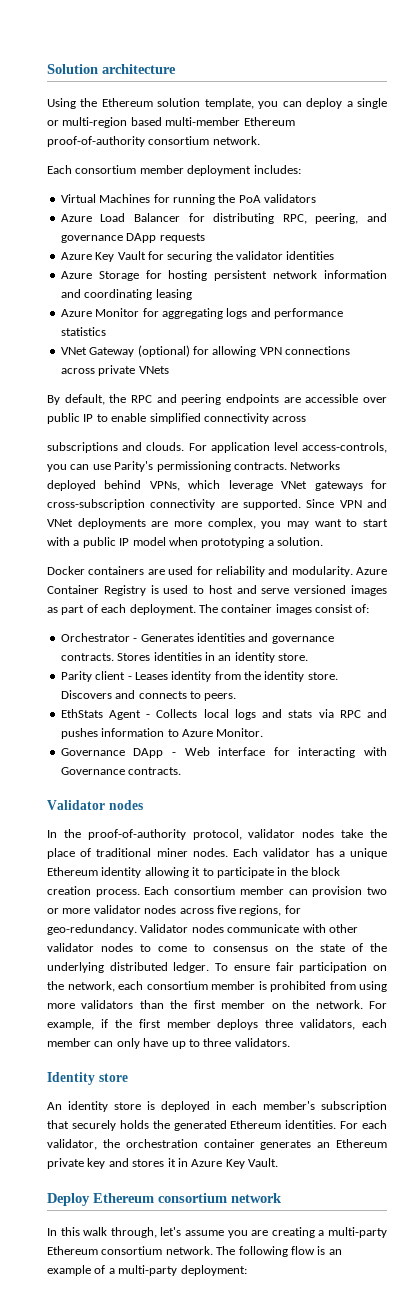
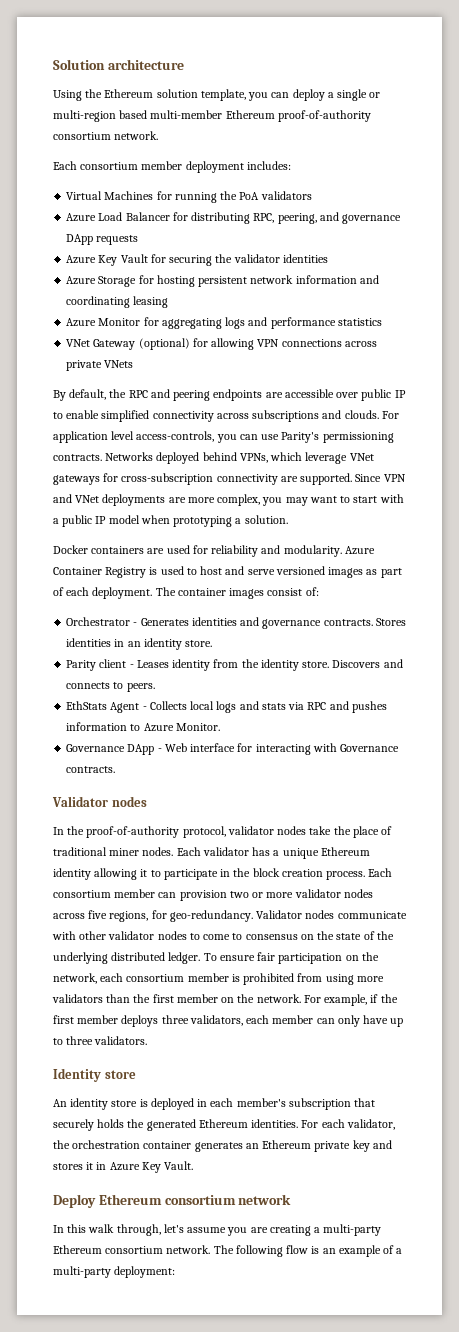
(307, 419) // -> (249, 416) none

